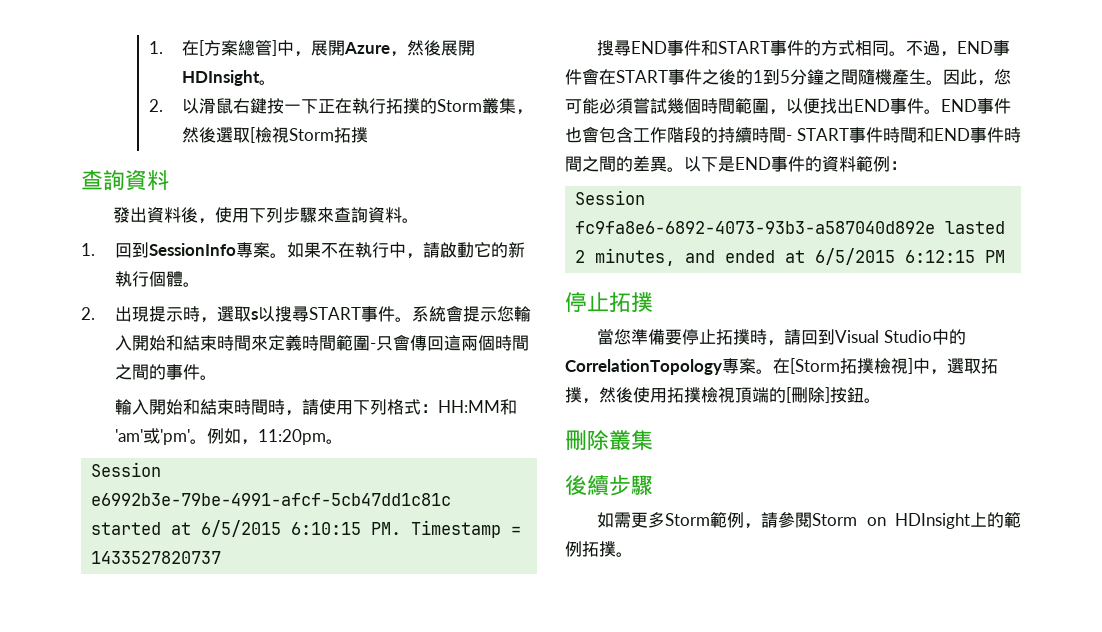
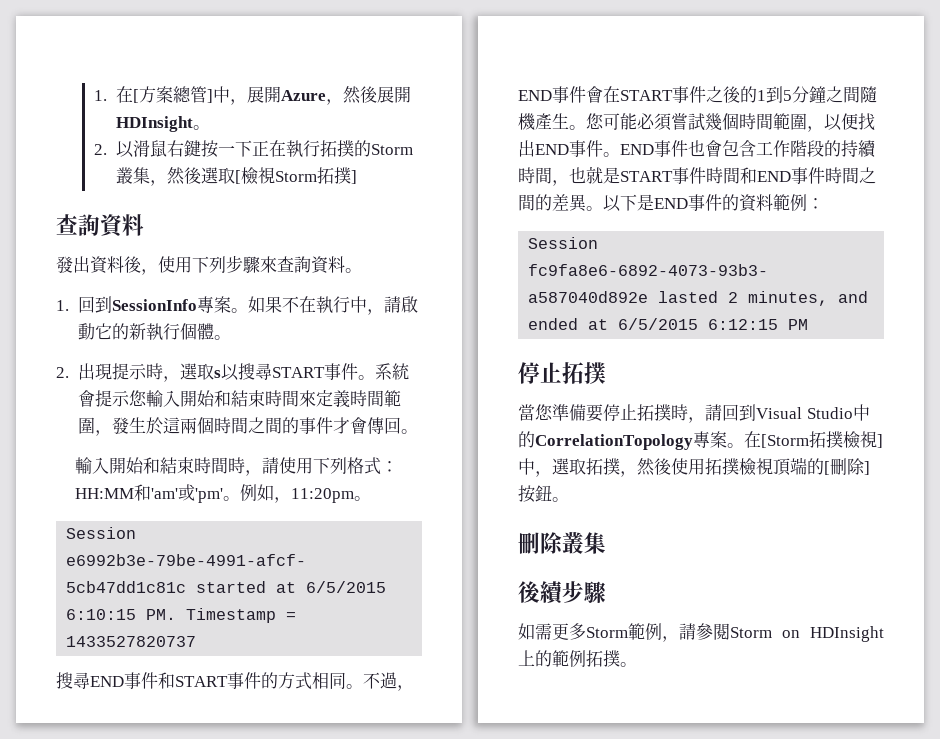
(369, 135) none -> [350,170,357,184] ]
[369,334,444,351] -只會傳回 -> [94,417,163,436] ，發生於
(200, 372) none -> [332,417,401,434] 才會傳回
[943,69,994,86] 因此， -> (586, 127) none
[786,135,792,141] - -> [552,166,620,186] ，也就是

